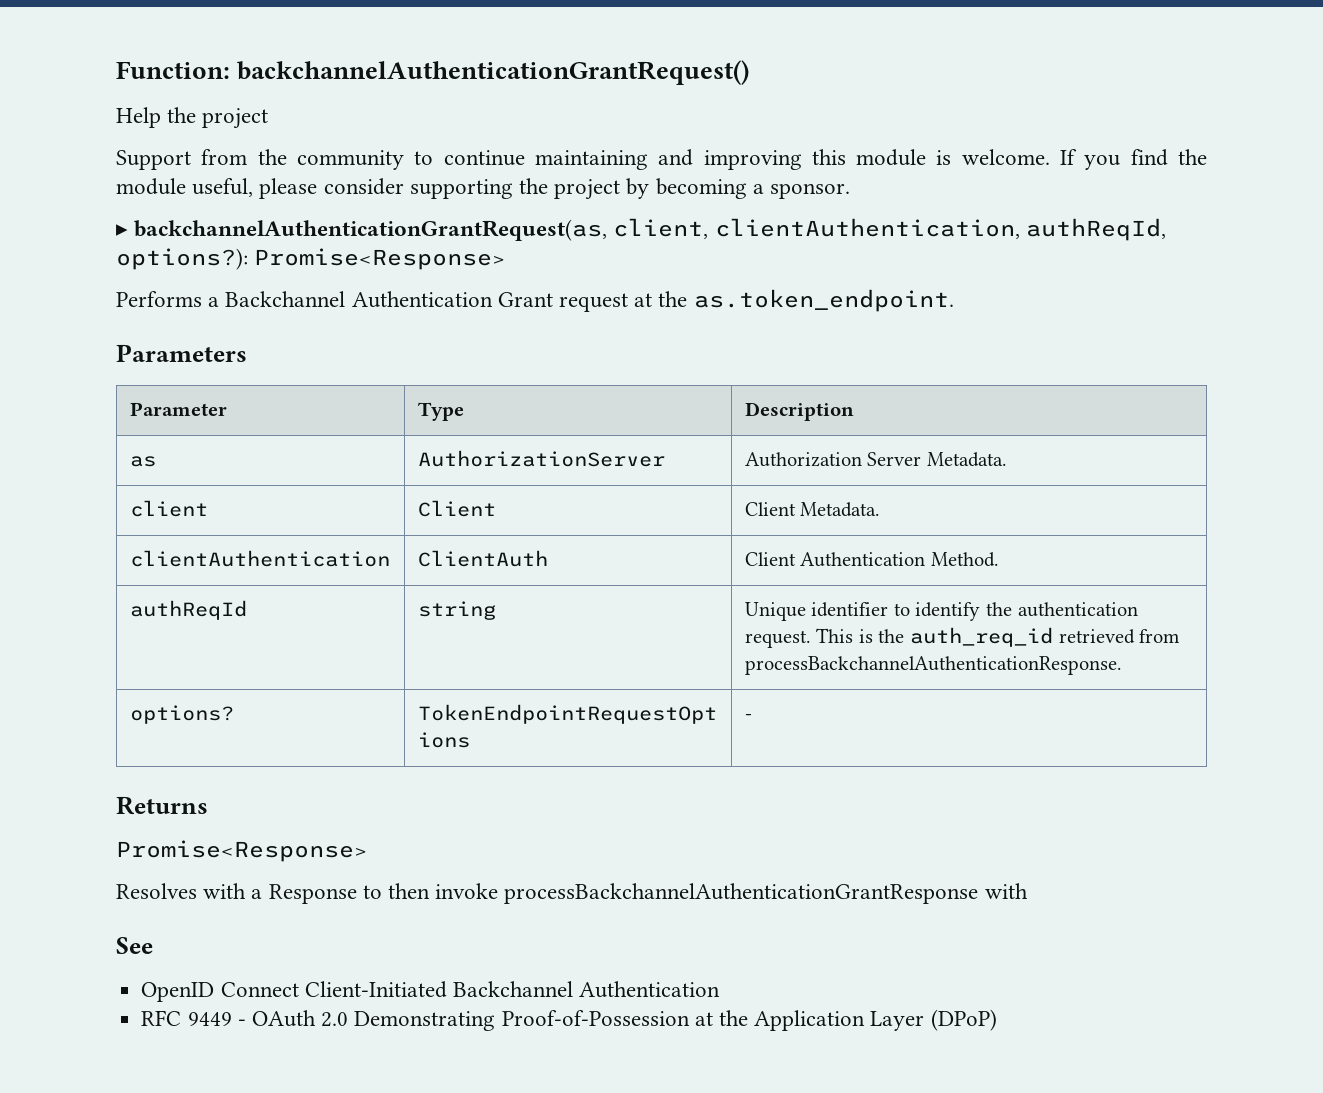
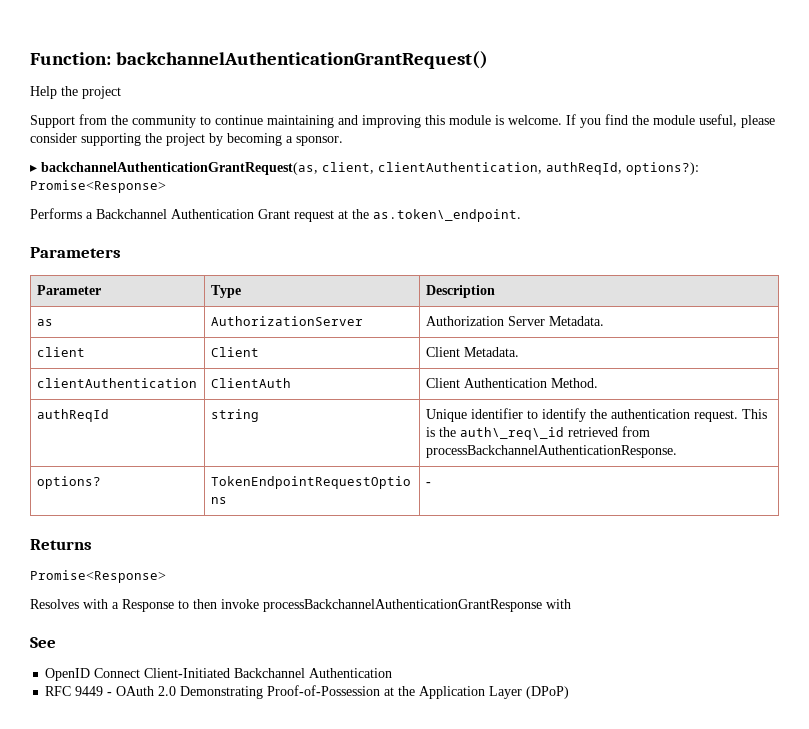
[693,289,954,312] as.token_endpoint. -> [373,209,521,222] as.token\_endpoint.
[910,627,1054,647] auth_req_id -> [459,427,564,440] auth\_req\_id

